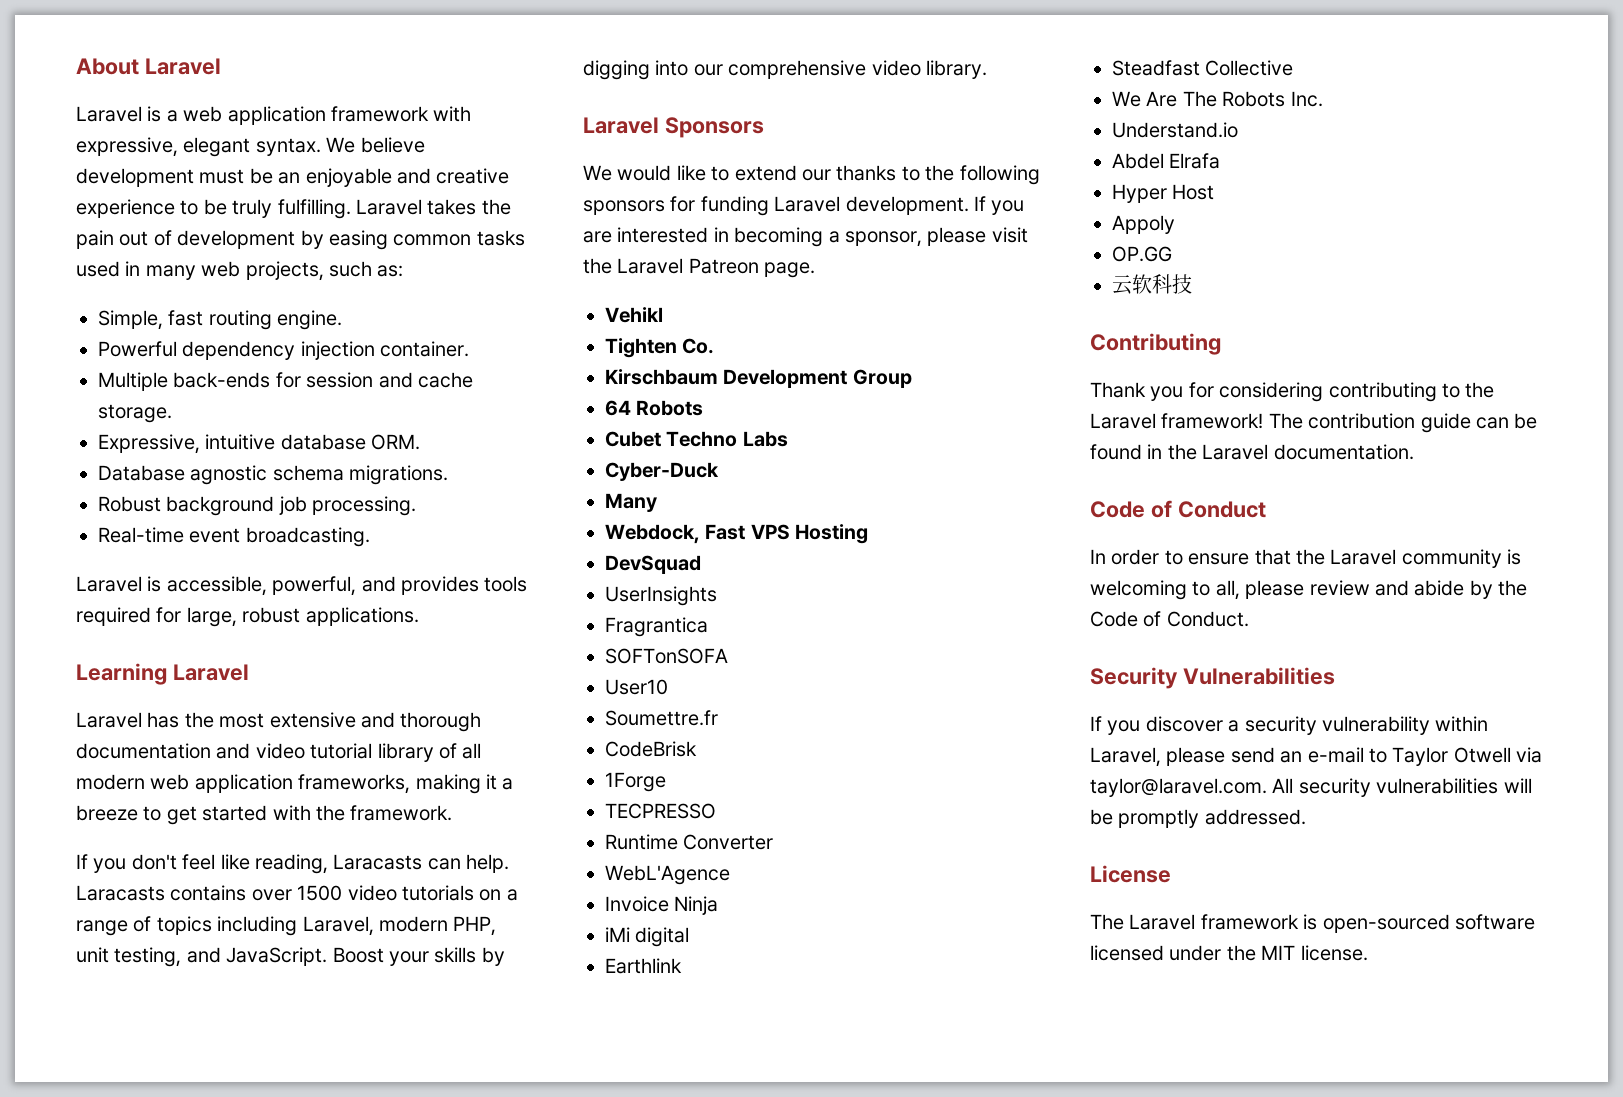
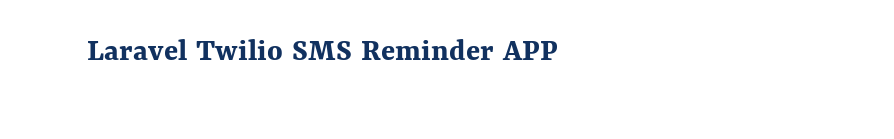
[76,58,221,75] [76,106,472,125] [76,137,425,157] [76,168,510,187] [76,199,511,219] [76,230,525,250] [76,261,404,281] [98,310,343,330] [98,341,470,360] [98,372,473,391] [98,404,172,423] [98,434,421,454] [98,465,449,485] [98,496,417,516] [98,527,370,547] [76,576,528,596] [76,607,419,627] [76,663,249,685] [76,712,482,732] [76,743,482,762] [76,774,514,794] [76,805,453,825] [76,854,510,874] [76,885,518,901] [76,916,497,936] [76,947,505,967] [583,60,987,80] [583,117,764,138] [583,165,1040,185] [583,196,1025,216] [583,227,1028,247] [583,258,816,278] [605,307,663,323] [605,338,715,358] [605,369,912,388] [605,400,704,416] [605,431,788,447] [605,462,719,481] [605,493,657,512] [605,524,869,544] [605,555,701,574] [605,586,717,606] [605,617,708,637] [605,648,728,664] [605,679,668,695] [605,710,718,726] [605,741,697,757] [605,772,666,792] [605,803,716,819] [605,834,774,850] [605,865,730,885] [605,896,719,915] [605,927,690,947] [605,958,682,974] [1112,60,1294,76] [1112,91,1323,107] [1112,122,1238,138] [1112,153,1221,169] [1112,184,1215,203] [1112,215,1175,234] [1112,246,1172,262] [1112,274,1192,295] [1090,333,1221,355] [1090,382,1495,402] [1090,413,1538,433] [1090,444,1414,460] [1090,500,1266,518] [1090,549,1522,568] [1090,580,1528,600] [1090,611,1249,627] [1090,667,1335,689] [1090,716,1489,735] [1090,747,1543,767] [1090,778,1532,797] [1090,809,1306,828] [1090,865,1171,883] [1090,914,1535,933] [1090,945,1368,961] About Laravel // Laravel is a web application framework with expressive, elegant syntax. We believe development must be an enjoyable and creative experience to be truly fulfilling. Laravel takes the pain out of development by easing common tasks used in many web projects, such as: // Simple, fast routing engine. // Powerful dependency injection container. // Multiple back-ends for session and cache storage. // Expressive, intuitive database ORM. // Database agnostic schema migrations. // Robust background job processing. // Real-time event broadcasting. // Laravel is accessible, powerful, and provides tools required for large, robust applications. // Learning Laravel // Laravel has the most extensive and thorough documentation and video tutorial library of all modern web application frameworks, making it a breeze to get started with the framework. // If you don't feel like reading, Laracasts can help. Laracasts contains over 1500 video tutorials on a range of topics including Laravel, modern PHP, unit testing, and JavaScript. Boost your skills by digging into our comprehensive video library. // Laravel Sponsors // We would like to extend our thanks to the following sponsors for funding Laravel development. If you are interested in becoming a sponsor, please visit the Laravel Patreon page. // Vehikl // Tighten Co. // Kirschbaum Development Group // 64 Robots // Cubet Techno Labs // Cyber-Duck // Many // Webdock, Fast VPS Hosting // DevSquad // UserInsights // Fragrantica // SOFTonSOFA // User10 // Soumettre.fr // CodeBrisk // 1Forge // TECPRESSO // Runtime Converter // WebL'Agence // Invoice Ninja // iMi digital // Earthlink // Steadfast Collective // We Are The Robots Inc. // Understand.io // Abdel Elrafa // Hyper Host // Appoly // OP.GG // 云软科技 // Contributing // Thank you for considering contributing to the Laravel framework! The contribution guide can be found in the Laravel documentation. // Code of Conduct // In order to ensure that the Laravel community is welcoming to all, please review and abide by the Code of Conduct. // Security Vulnerabilities // If you discover a security vulnerability within Laravel, please send an e-mail to Taylor Otwell via taylor@laravel.com. All security vulnerabilities will be promptly addressed. // License // The Laravel framework is open-sourced software licensed under the MIT license. -> [87,39,558,60] Laravel Twilio SMS Reminder APP

